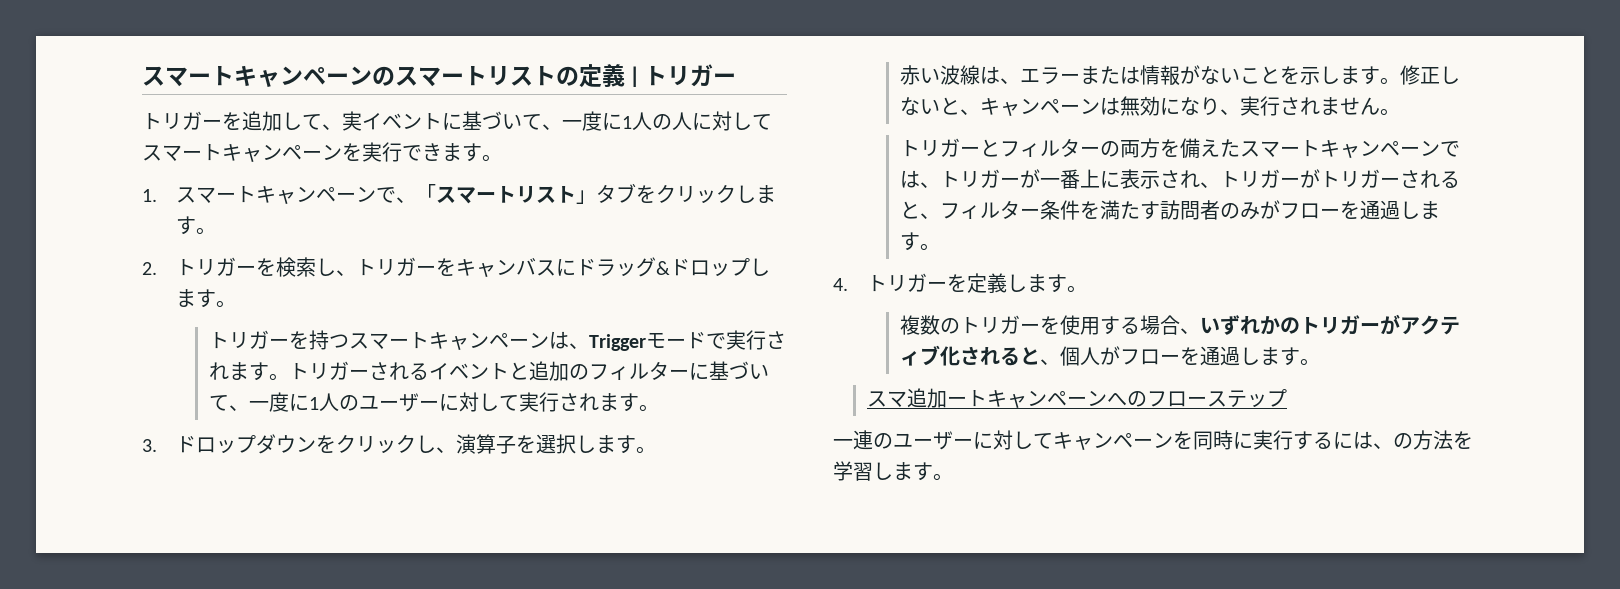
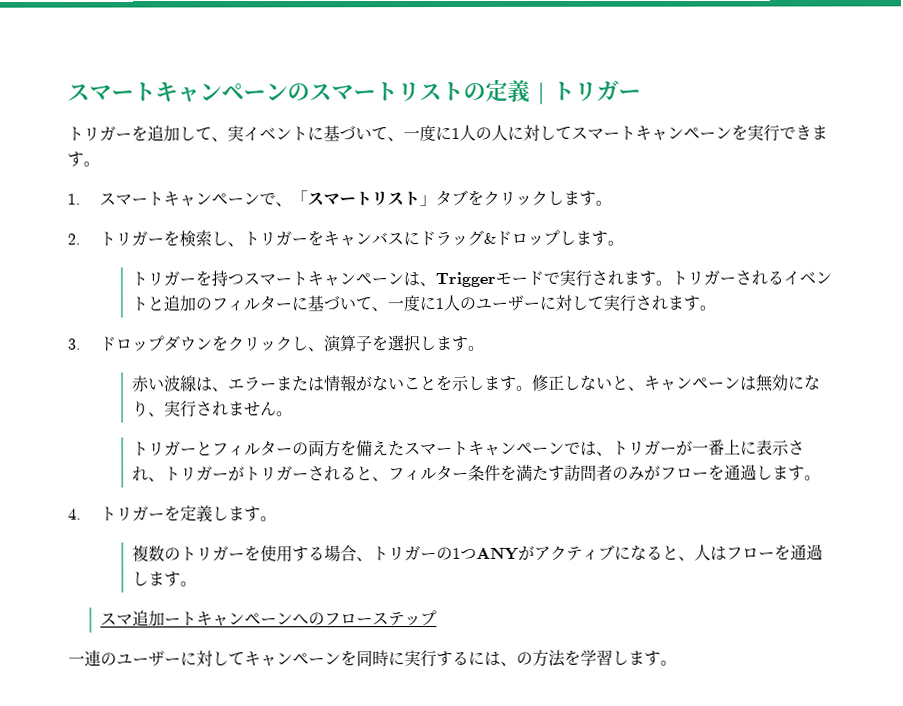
[1200,314,1461,335] [900,345,1121,366] いずれかのトリガーがアクティブ化されると、個人が -> [371,544,727,562] トリガーの1つANYがアクティブになると、人は

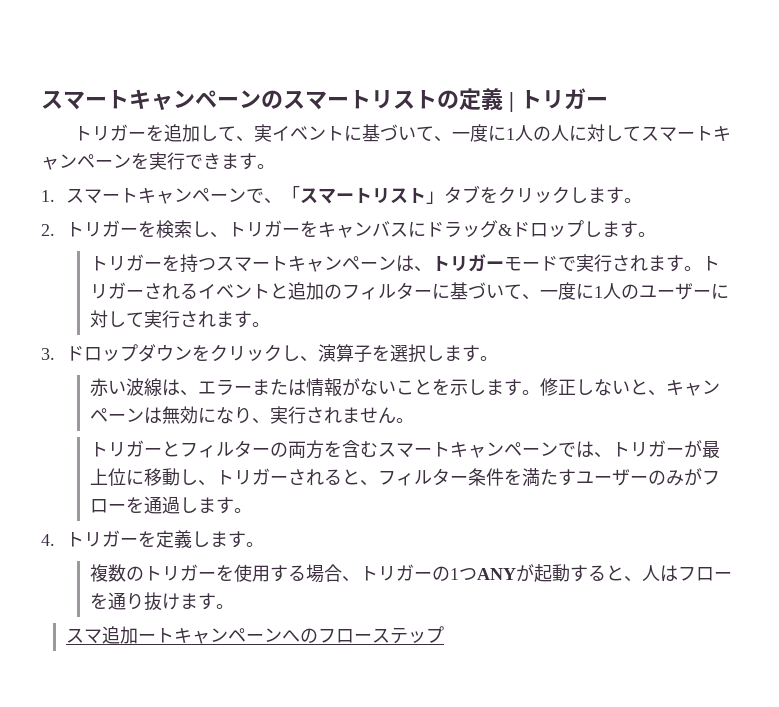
[434,271,496,288] Trigger -> [432,254,505,272] トリガー
[355,440,405,457] 備えた -> [342,440,379,458] 含む
[691,439,805,456] [131,466,245,482] 一番上に表示され、トリガーが -> [702,441,721,458] [90,468,217,486] 最上位に移動し、
[563,464,613,482] 訪問者 -> [576,469,649,486] ユーザー
[533,544,647,561] アクティブにな -> [534,564,589,582] 起動す
[805,544,823,561] [131,571,149,587] 過し -> [126,592,181,611] り抜け
[68,649,677,668] // 一連のユーザーに対してキャンペーンを同時に実行するには、の方法を学習します。 -> (444, 634) none

